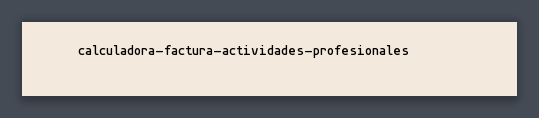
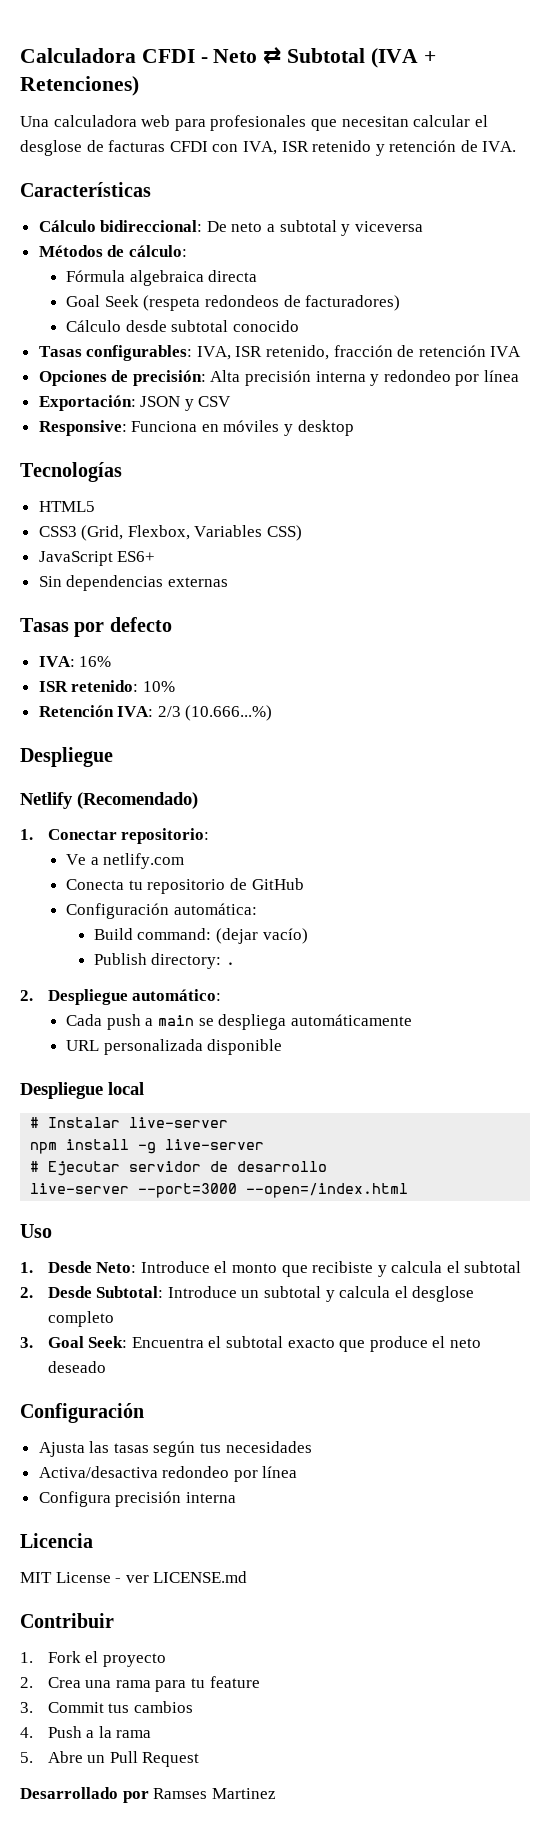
[78,45,409,58] calculadora-factura-actividades-profesionales -> [20,47,436,68] [20,76,139,96] [20,115,488,131] [20,140,517,156] [20,182,151,197] [38,220,423,236] [38,245,187,257] [66,270,258,286] [66,295,401,311] [66,320,300,332] [38,345,522,361] [38,370,520,386] [38,395,232,411] [38,420,354,436] [20,462,122,482] [38,501,95,512] [38,525,303,541] [38,551,156,566] [38,575,228,591] [20,617,172,637] [38,656,112,667] [38,680,175,692] [38,705,273,721] [20,747,113,767] [20,792,198,809] [20,828,210,844] [66,853,185,869] [66,878,304,894] [66,903,257,919] [93,928,308,944] [93,953,235,969] [20,989,222,1005] [66,1014,412,1030] [66,1039,283,1055] [20,1082,144,1099] [30,1117,229,1128] [30,1139,265,1154] [30,1161,328,1176] [30,1183,409,1198] [20,1224,52,1238] [20,1261,522,1277] [20,1286,475,1302] [47,1311,114,1327] [20,1336,481,1352] [47,1361,106,1373] [20,1403,144,1423] [38,1441,312,1457] [38,1466,298,1482] [38,1491,236,1507] [20,1533,93,1548] [20,1571,248,1583] [20,1613,114,1628] [20,1651,166,1667] [20,1676,260,1692] [20,1701,193,1713] [20,1726,152,1738] [20,1751,200,1767] [20,1787,276,1803] Calculadora CFDI - Neto ⇄ Subtotal (IVA + Retenciones) // Una calculadora web para profesionales que necesitan calcular el desglose de facturas CFDI con IVA, ISR retenido y retención de IVA. // Características // Cálculo bidireccional: De neto a subtotal y viceversa // Métodos de cálculo: // Fórmula algebraica directa // Goal Seek (respeta redondeos de facturadores) // Cálculo desde subtotal conocido // Tasas configurables: IVA, ISR retenido, fracción de retención IVA // Opciones de precisión: Alta precisión interna y redondeo por línea // Exportación: JSON y CSV // Responsive: Funciona en móviles y desktop // Tecnologías // HTML5 // CSS3 (Grid, Flexbox, Variables CSS) // JavaScript ES6+ // Sin dependencias externas // Tasas por defecto // IVA: 16% // ISR retenido: 10% // Retención IVA: 2/3 (10.666...%) // Despliegue // Netlify (Recomendado) // 1. Conectar repositorio: // Ve a netlify.com // Conecta tu repositorio de GitHub // Configuración automática: // Build command: (dejar vacío) // Publish directory: . // 2. Despliegue automático: // Cada push a main se despliega automáticamente // URL personalizada disponible // Despliegue local // # Instalar live-server // npm install -g live-server // # Ejecutar servidor de desarrollo // live-server --port=3000 --open=/index.html // Uso // 1. Desde Neto: Introduce el monto que recibiste y calcula el subtotal // 2. Desde Subtotal: Introduce un subtotal y calcula el desglose completo // 3. Goal Seek: Encuentra el subtotal exacto que produce el neto deseado // Configuración // Ajusta las tasas según tus necesidades // Activa/desactiva redondeo por línea // Configura precisión interna // Licencia // MIT License - ver LICENSE.md // Contribuir // 1. Fork el proyecto // 2. Crea una rama para tu feature // 3. Commit tus cambios // 4. Push a la rama // 5. Abre un Pull Request // Desarrollado por Ramses Martinez

